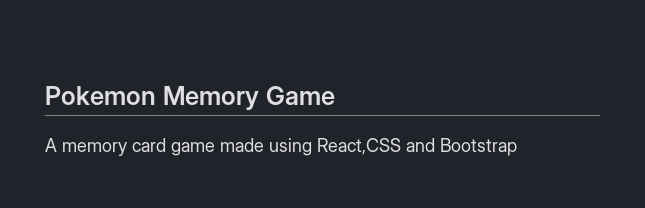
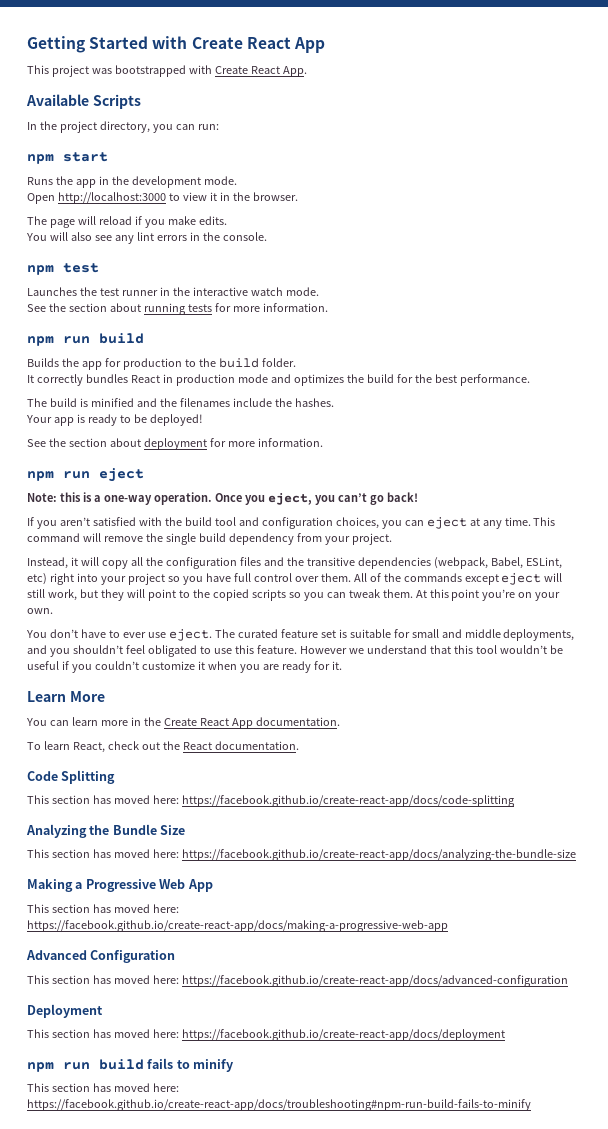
[45,86,335,110] [45,138,517,156] Pokemon Memory Game // A memory card game made using React,CSS and Bootstrap -> [27,36,325,53] [27,65,307,77] [26,94,141,109] [27,121,219,133] [27,152,108,164] [27,176,237,188] [27,192,298,204] [27,216,227,228] [26,232,267,244] [27,263,99,275] [27,287,319,296] [27,303,328,315] [27,333,144,346] [27,358,296,370] [27,374,530,386] [27,398,334,407] [26,414,203,426] [27,438,323,450] [27,468,144,482] [27,492,418,505] [27,517,556,529] [27,533,392,545] [27,557,562,569] [27,573,563,585] [27,589,561,601] [27,608,53,614] [26,629,575,641] [27,645,563,657] [27,661,342,673] [27,691,105,702] [26,717,340,729] [27,741,299,753] [27,770,116,784] [27,795,515,807] [26,824,186,838] [27,849,576,861] [27,879,213,892] [27,904,179,913] [27,920,448,932] [26,950,176,963] [27,975,568,987] [27,1004,103,1018] [27,1029,505,1041] [27,1058,234,1072] [27,1083,179,1092] [27,1099,531,1111] Getting Started with Create React App // This project was bootstrapped with Create React App. // Available Scripts // In the project directory, you can run: // npm start // Runs the app in the development mode. // Open http://localhost:3000 to view it in the browser. // The page will reload if you make edits. // You will also see any lint errors in the console. // npm test // Launches the test runner in the interactive watch mode. // See the section about running tests for more information. // npm run build // Builds the app for production to the build folder. // It correctly bundles React in production mode and optimizes the build for the best performance. // The build is minified and the filenames include the hashes. // Your app is ready to be deployed! // See the section about deployment for more information. // npm run eject // Note: this is a one-way operation. Once you eject, you can’t go back! // If you aren’t satisfied with the build tool and configuration choices, you can eject at any time. This command will remove the single build dependency from your project. // Instead, it will copy all the configuration files and the transitive dependencies (webpack, Babel, ESLint, etc) right into your project so you have full control over them. All of the commands except eject will still work, but they will point to the copied scripts so you can tweak them. At this point you’re on your own. // You don’t have to ever use eject. The curated feature set is suitable for small and middle deployments, and you shouldn’t feel obligated to use this feature. However we understand that this tool wouldn’t be useful if you couldn’t customize it when you are ready for it. // Learn More // You can learn more in the Create React App documentation. // To learn React, check out the React documentation. // Code Splitting // This section has moved here: https://facebook.github.io/create-react-app/docs/code-splitting // Analyzing the Bundle Size // This section has moved here: https://facebook.github.io/create-react-app/docs/analyzing-the-bundle-size // Making a Progressive Web App // This section has moved here: https://facebook.github.io/create-react-app/docs/making-a-progressive-web-app // Advanced Configuration // This section has moved here: https://facebook.github.io/create-react-app/docs/advanced-configuration // Deployment // This section has moved here: https://facebook.github.io/create-react-app/docs/deployment // npm run build fails to minify // This section has moved here: https://facebook.github.io/create-react-app/docs/troubleshooting#npm-run-build-fails-to-minify

